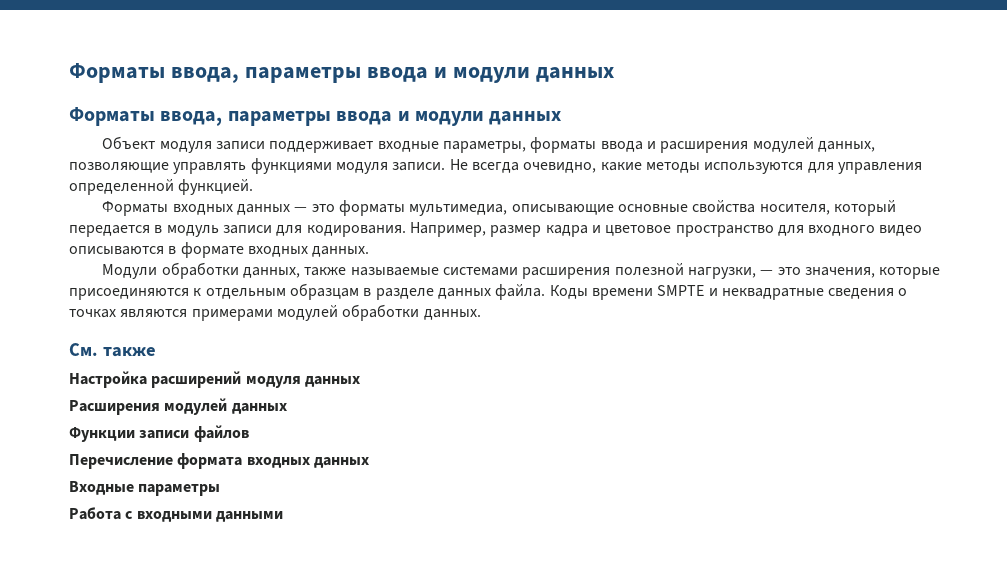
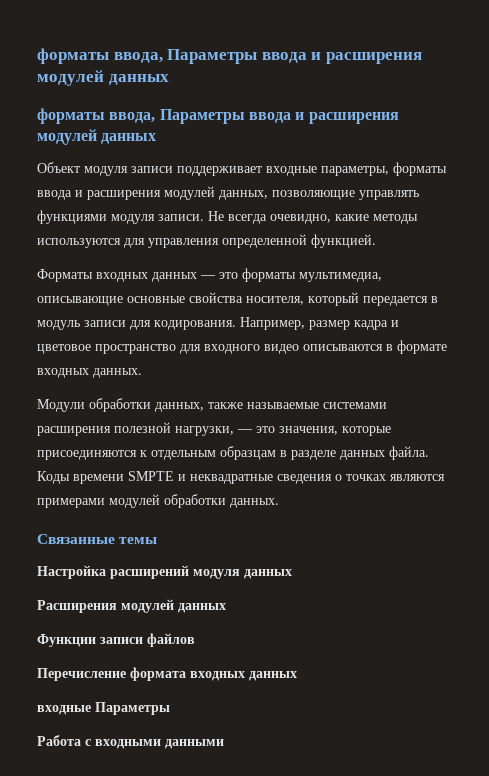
[69,63,614,83] [69,107,484,126] Форматы ввода, параметры ввода и модули данных // Форматы ввода, параметры ввода и модули -> [37,48,422,64] [37,70,169,86] [37,108,399,124] [37,129,97,145] форматы ввода, Параметры ввода и расширения модулей данных // форматы ввода, Параметры ввода и расширения модулей
[69,343,156,357] См. также -> [37,534,158,544] Связанные темы
[69,481,221,496] Входные параметры -> [37,702,170,715] входные Параметры

